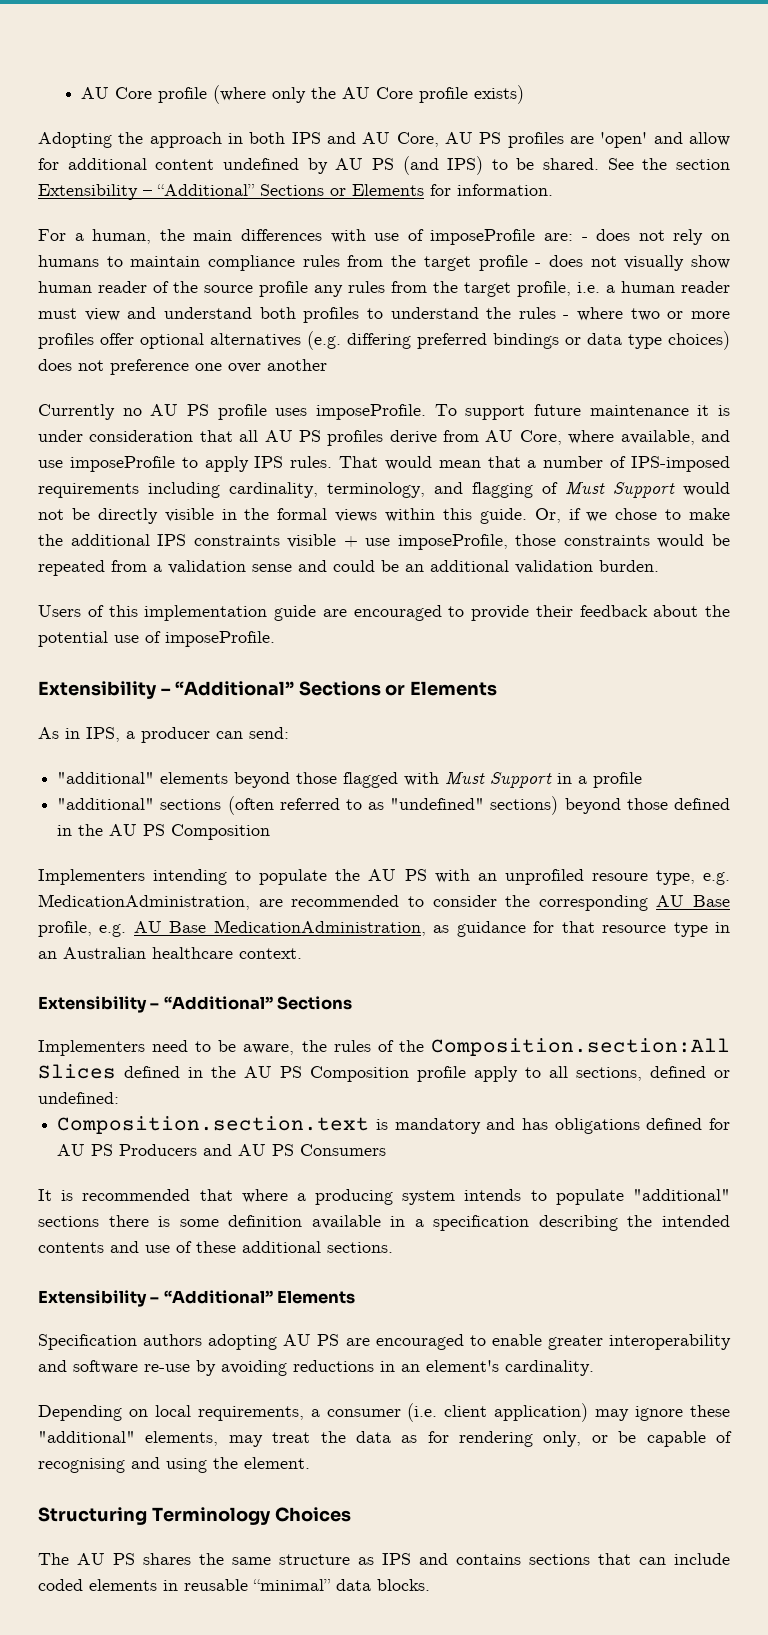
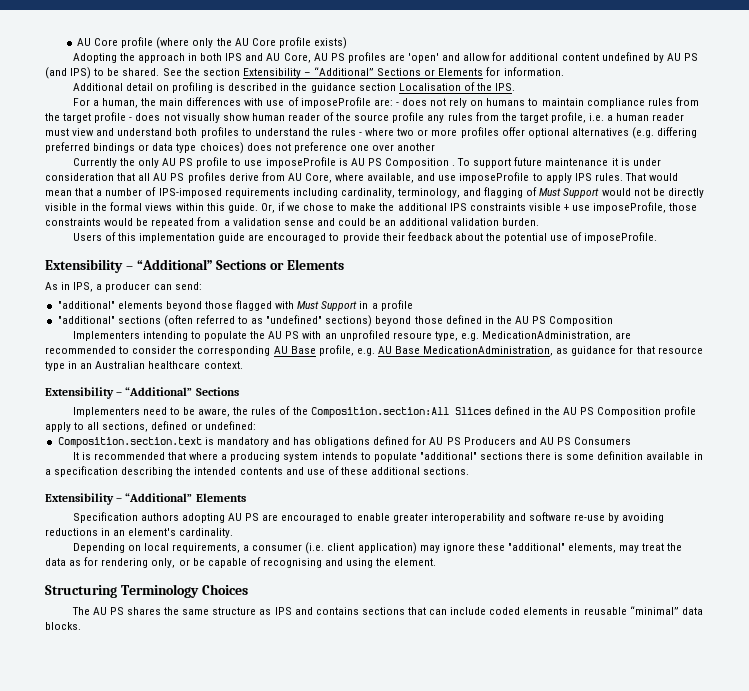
(553, 190) none -> [72,82,516,93] // Additional detail on profiling is described in the guidance section Localisation of the IPS.
[122,408,142,416] no -> [119,158,159,168] the only
[275,404,426,420] uses imposeProfile. -> [231,157,456,168] to use imposeProfile is AU PS Composition .

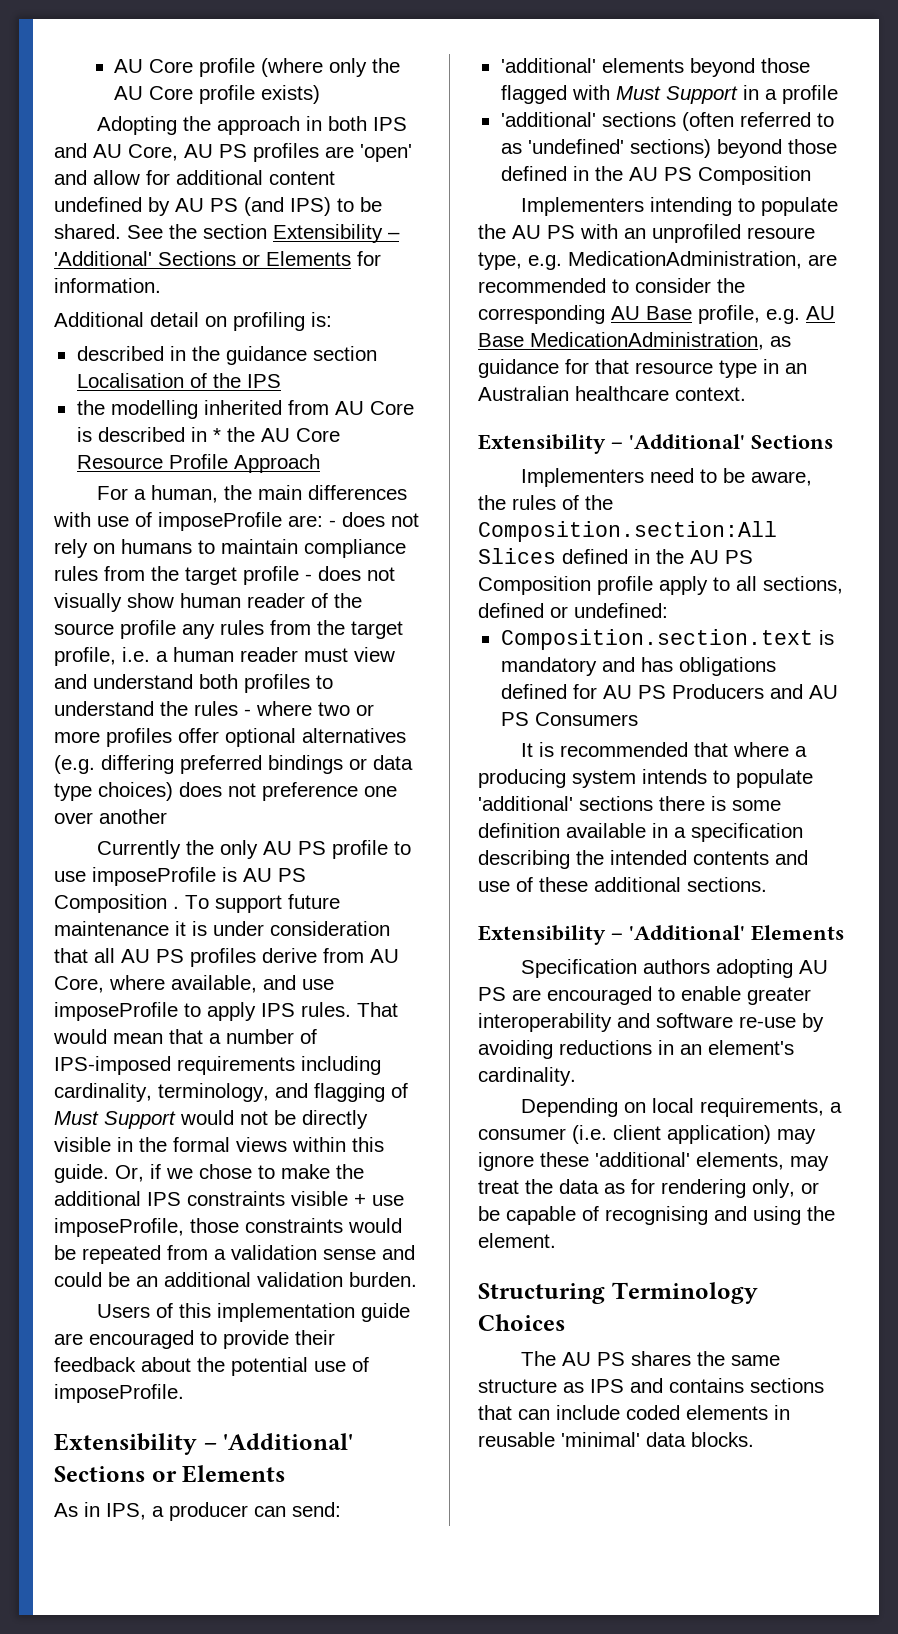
[314,67,375,76] “Additional” -> [54,251,152,266] 'Additional'
[216,83,226,91] is -> [311,312,332,327] is: //
[495,83,516,91] IPS. -> [246,374,281,388] [76,400,414,419] [76,427,340,442] [76,454,320,473] IPS // the modelling inherited from AU Core is described in * the AU Core Resource Profile Approach
[136,259,213,270] “Additional” -> [223,1433,354,1450] 'Additional'
[57,301,115,309] "additional" -> [500,58,596,73] 'additional'
[57,316,115,324] "additional" -> [500,112,596,127] 'additional'
[266,315,323,324] "undefined" -> [527,139,624,154] 'undefined'
[125,387,193,396] “Additional” -> [629,434,745,449] 'Additional'
[419,452,477,460] "additional" -> [478,796,573,811] 'additional'
[125,493,193,502] “Additional” -> [629,925,745,940] 'Additional'
[507,543,565,551] "additional" -> [595,1152,690,1167] 'additional'
[629,606,679,615] “minimal” -> [561,1432,640,1447] 'minimal'

